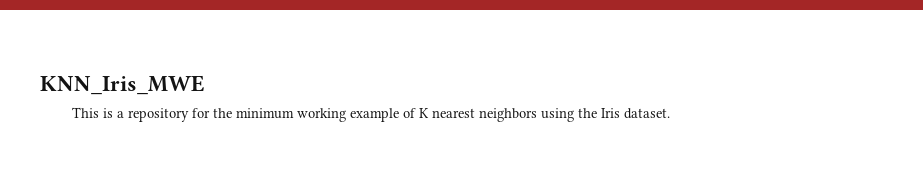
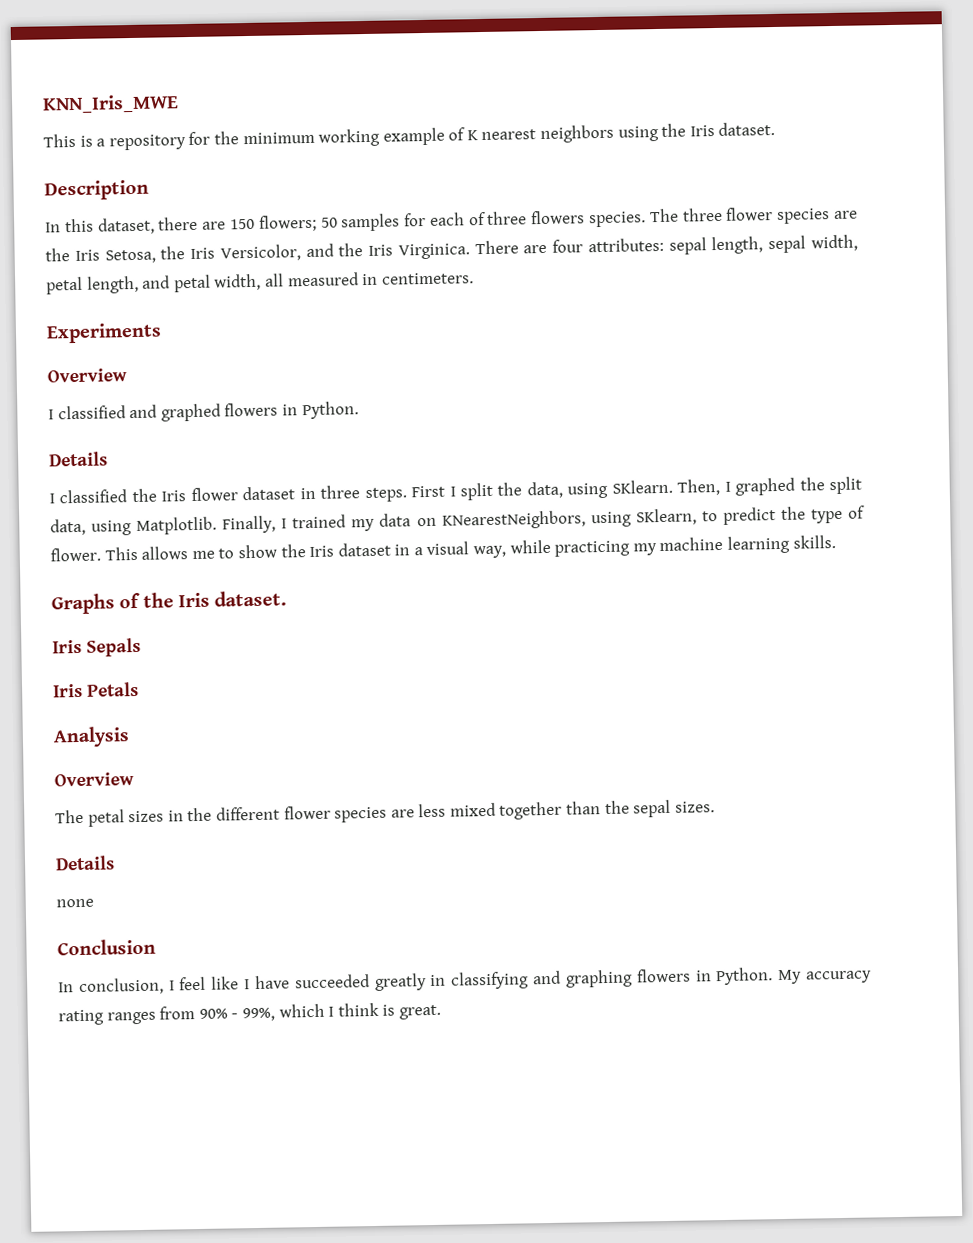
(670, 113) none -> [44,179,149,201] [45,207,858,235] [45,234,858,264] [46,272,474,295] [46,322,162,344] [47,368,127,383] [48,401,359,422] [49,451,108,467] [49,476,863,504] [50,505,865,536] [50,535,836,562] [51,590,288,615] [52,637,141,657] [53,681,139,698] [53,726,130,748] [54,772,134,787] [55,799,715,827] [55,855,115,871] [56,898,94,908] [57,938,156,956] [58,967,873,996] [58,1002,441,1026] // Description // In this dataset, there are 150 flowers; 50 samples for each of three flowers species. The three flower species are the Iris Setosa, the Iris Versicolor, and the Iris Virginica. There are four attributes: sepal length, sepal width, petal length, and petal width, all measured in centimeters. // Experiments // Overview // I classified and graphed flowers in Python. // Details // I classified the Iris flower dataset in three steps. First I split the data, using SKlearn. Then, I graphed the split data, using Matplotlib. Finally, I trained my data on KNearestNeighbors, using SKlearn, to predict the type of flower. This allows me to show the Iris dataset in a visual way, while practicing my machine learning skills. // Graphs of the Iris dataset. // Iris Sepals // Iris Petals // Analysis // Overview // The petal sizes in the different flower species are less mixed together than the sepal sizes. // Details // none // Conclusion // In conclusion, I feel like I have succeeded greatly in classifying and graphing flowers in Python. My accuracy rating ranges from 90% - 99%, which I think is great.

